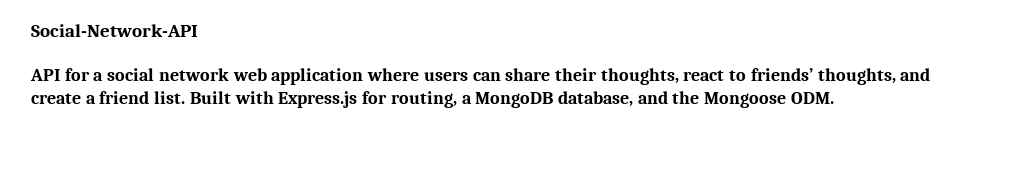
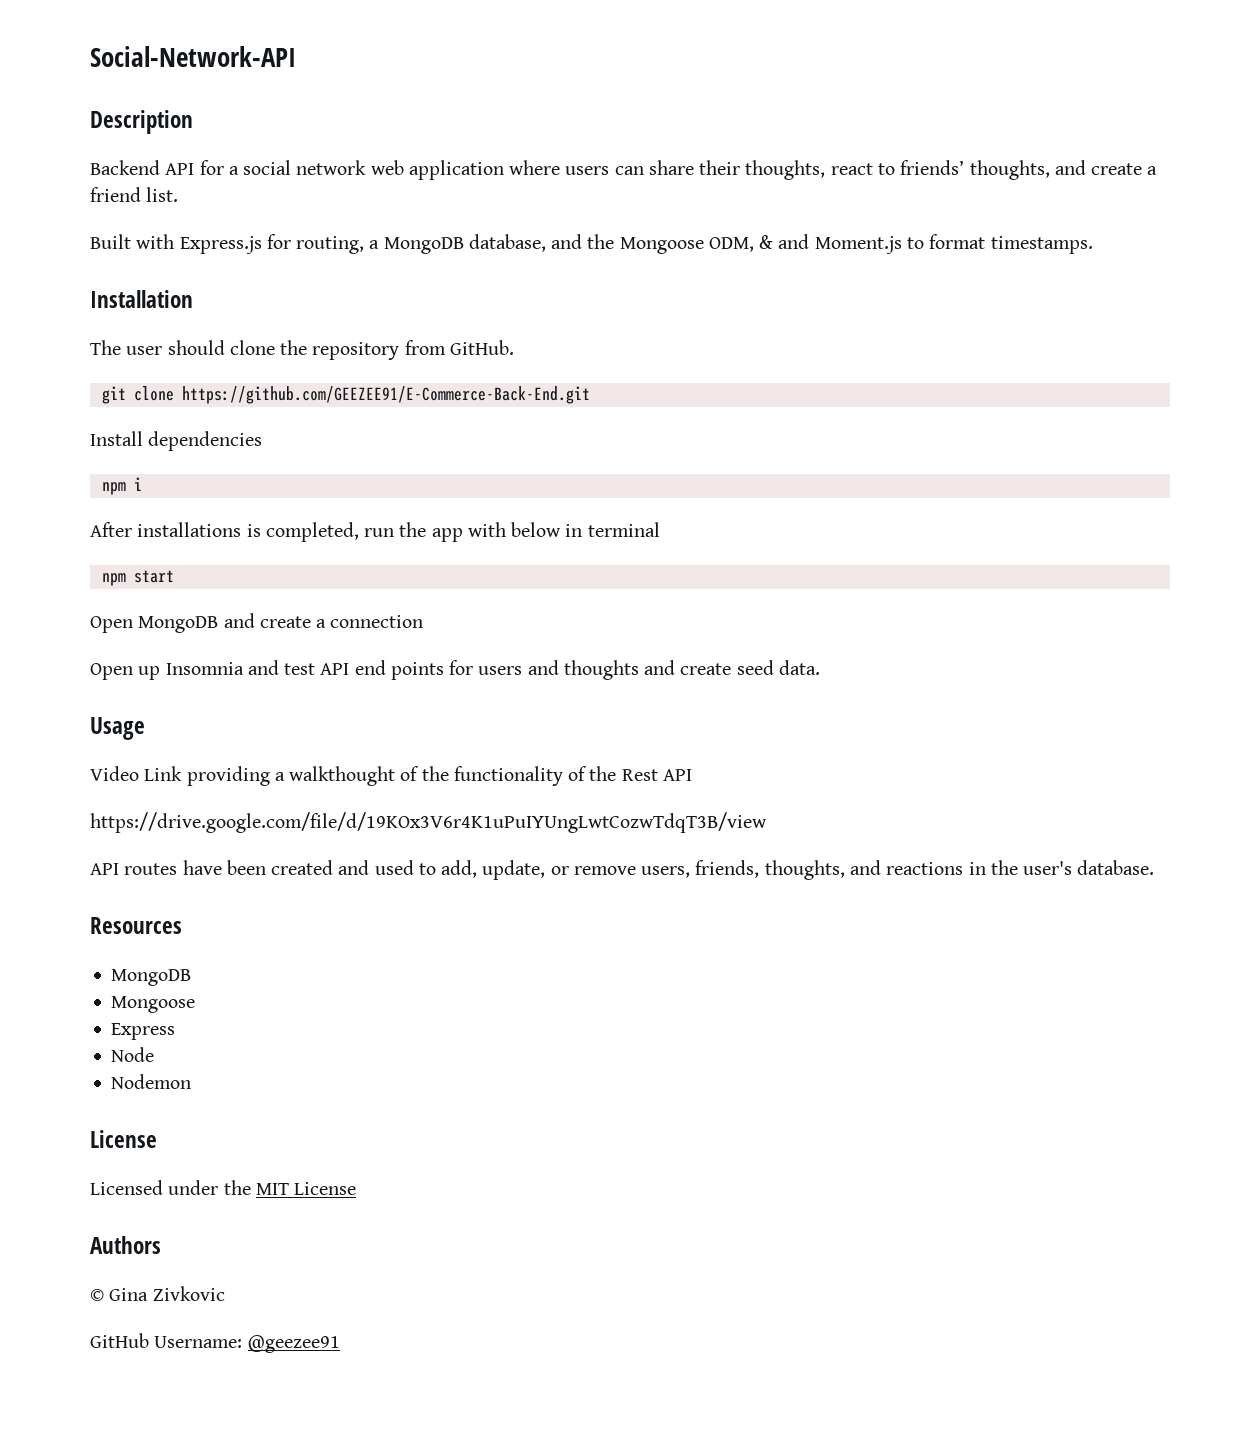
(198, 30) none -> [90,110,193,134] [90,160,160,175] Description // Backend
(186, 97) none -> (179, 194) //
[790,92,834,104] ODM. -> [708,234,1093,254] [90,290,193,308] [90,340,514,360] [101,386,590,404] [90,431,263,451] [101,477,142,495] [90,522,660,542] [101,570,174,586] [90,613,424,633] [90,660,820,680] [90,717,145,740] [90,766,692,786] [90,812,767,833] [90,860,1155,880] [90,917,182,934] [111,969,192,986] [111,996,196,1013] [111,1023,176,1040] [111,1047,155,1062] [111,1074,192,1089] [90,1130,157,1148] [90,1180,357,1195] [90,1236,161,1254] [90,1286,225,1301] [90,1333,340,1353] ODM, & and Moment.js to format timestamps. // Installation // The user should clone the repository from GitHub. // git clone https://github.com/GEEZEE91/E-Commerce-Back-End.git // Install dependencies // npm i // After installations is completed, run the app with below in terminal // npm start // Open MongoDB and create a connection // Open up Insomnia and test API end points for users and thoughts and create seed data. // Usage // Video Link providing a walkthought of the functionality of the Rest API // https://drive.google.com/file/d/19KOx3V6r4K1uPuIYUngLwtCozwTdqT3B/view // API routes have been created and used to add, update, or remove users, friends, thoughts, and reactions in the user's database. // Resources // MongoDB // Mongoose // Express // Node // Nodemon // License // Licensed under the MIT License // Authors // © Gina Zivkovic // GitHub Username: @geezee91

